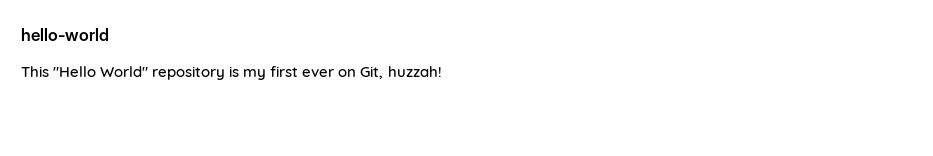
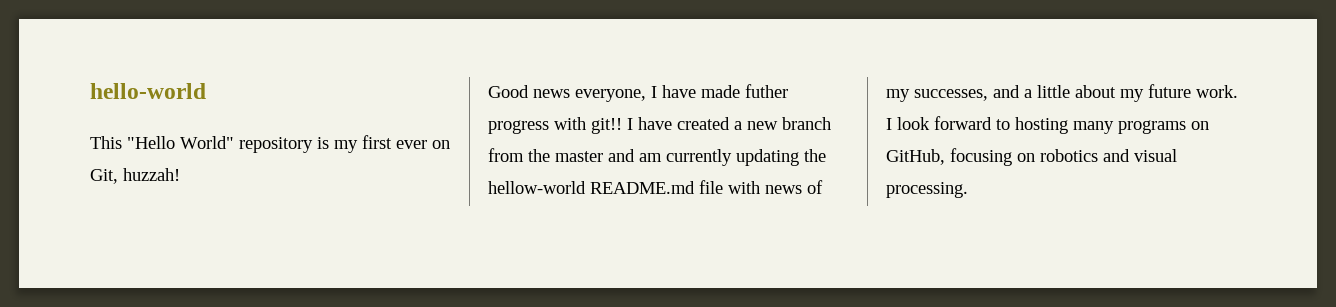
(442, 71) none -> [488,84,788,102] [488,117,831,134] [488,148,826,166] [488,180,823,194] [886,84,1238,102] [886,116,1209,134] [886,148,1177,166] [886,182,968,198] // Good news everyone, I have made futher progress with git!! I have created a new branch from the master and am currently updating the hellow-world README.md file with news of my successes, and a little about my future work. I look forward to hosting many programs on GitHub, focusing on robotics and visual processing.

